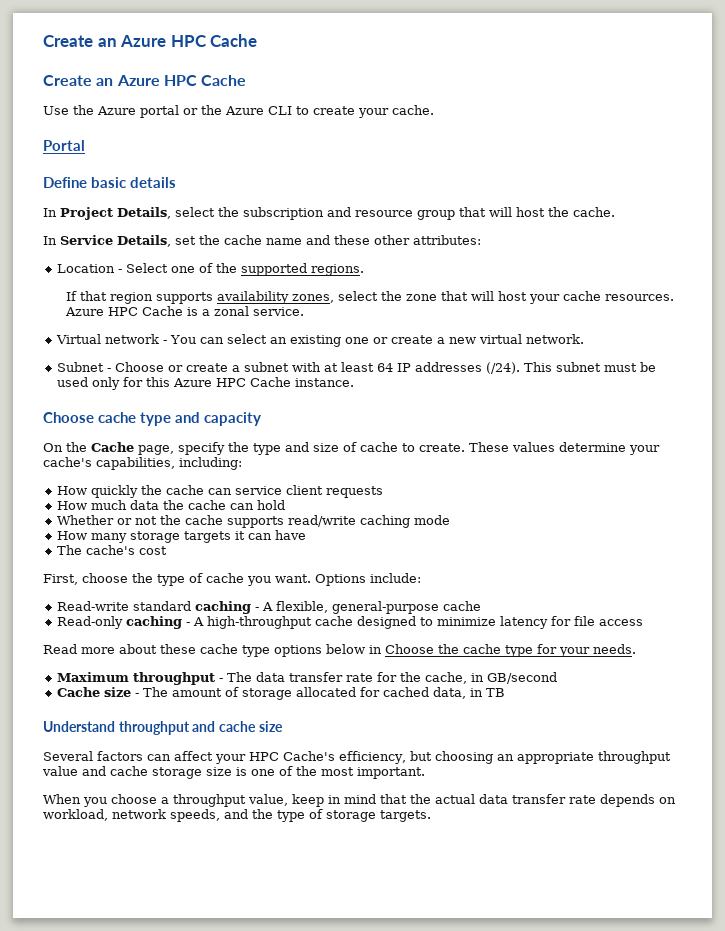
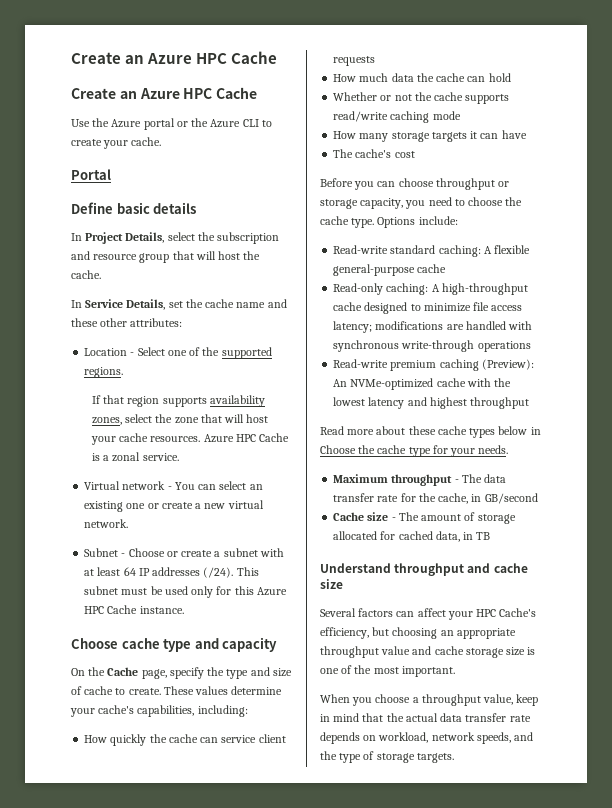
[43,573,311,586] First, choose the type of cache you want. -> [320,178,510,190] [320,197,523,209] [320,216,375,228] Before you can choose throughput or storage capacity, you need to choose the cache type.
[194,601,328,614] caching - A flexible, -> [438,245,531,257] caching: A flexible
[125,616,190,629] caching - -> [386,283,429,295] caching:
[499,616,571,629] latency for -> (471, 307) none
(643, 622) none -> [333,321,533,333] [333,340,531,352] [333,359,534,371] [333,378,512,390] [333,397,530,409] latency; modifications are handled with synchronous write-through operations // Read-write premium caching (Preview): An NVMe-optimized cache with the lowest latency and highest throughput
[242,645,322,657] type options -> [469,428,496,438] types

